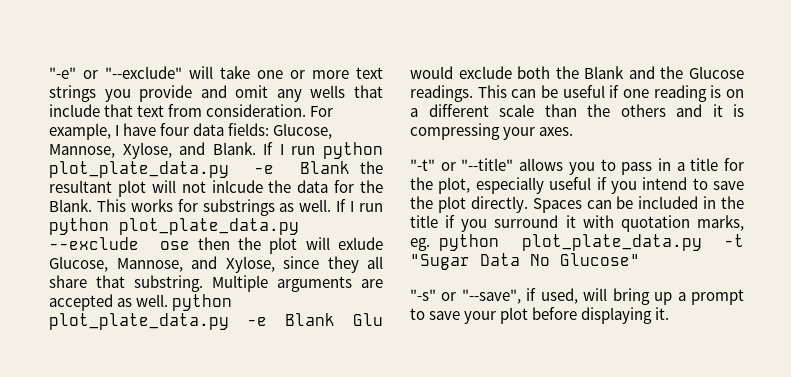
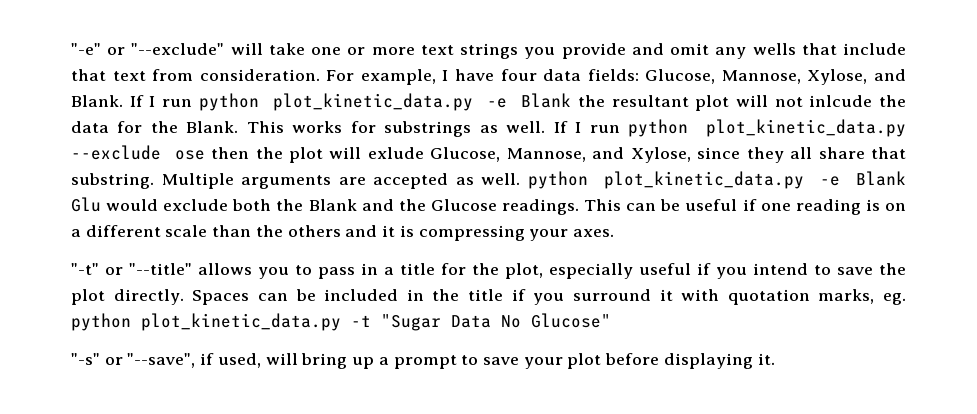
[49,161,229,178] plot_plate_data.py -> [272,93,473,111] plot_kinetic_data.py
[119,218,299,235] plot_plate_data.py -> [706,119,906,137] plot_kinetic_data.py
[49,313,229,330] plot_plate_data.py -> [603,171,804,189] plot_kinetic_data.py
[521,234,702,251] plot_plate_data.py -> [141,313,341,331] plot_kinetic_data.py

